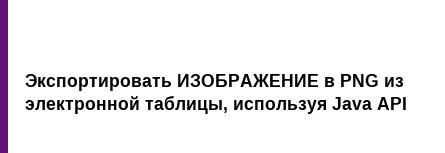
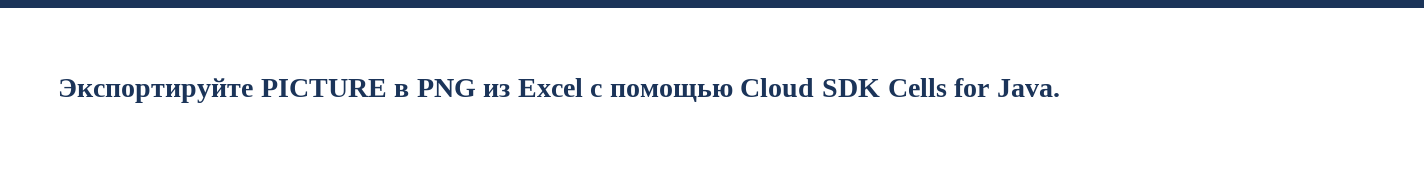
[25,74,319,91] Экспортировать ИЗОБРАЖЕНИЕ -> [58,78,387,103] Экспортируйте PICTURE
[25,95,407,114] электронной таблицы, используя Java API -> [517,78,1060,102] Excel с помощью Cloud SDK Cells for Java.

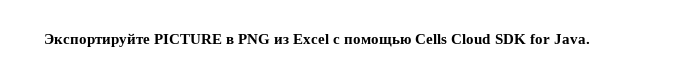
(733, 93) none -> [415,34,448,44] Cells
[887,78,947,97] Cells -> (526, 39) none

